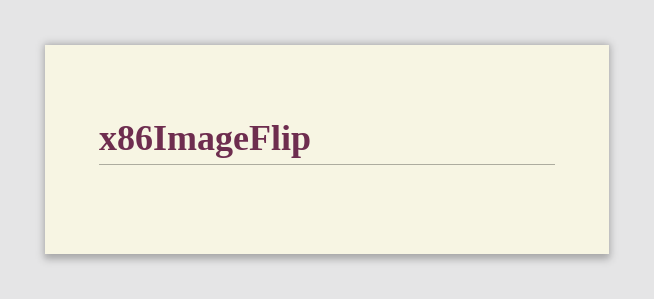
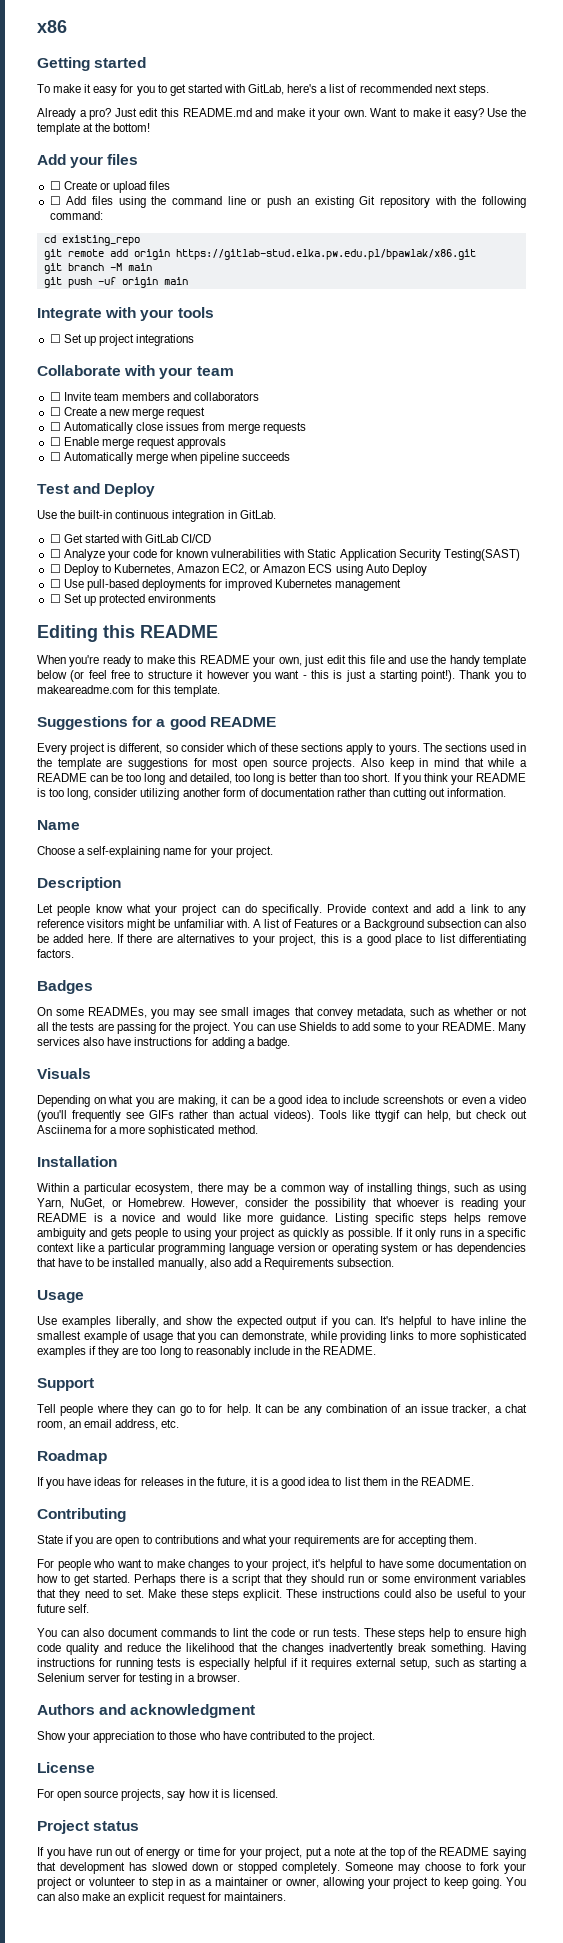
[99,125,311,158] x86ImageFlip -> [37,20,67,33] [37,57,147,71] [37,84,489,96] [37,108,526,120] [37,123,151,135] [37,154,139,168] [49,181,171,193] [49,196,526,208] [49,211,103,220] [43,235,140,246] [43,249,476,260] [43,263,152,274] [43,277,188,288] [37,307,214,321] [49,334,195,346] [37,365,234,379] [49,392,260,401] [49,407,206,419] [49,422,307,434] [49,437,227,449] [49,452,291,464] [37,483,156,497] [37,510,276,522] [49,534,212,543] [49,549,520,561] [49,564,427,576] [49,579,402,591] [49,594,217,606] [37,625,218,642] [37,655,527,667] [37,670,526,682] [37,685,221,697] [37,716,276,730] [37,743,526,755] [37,758,528,770] [37,773,526,785] [37,788,507,800] [37,820,80,830] [37,846,273,858] [37,877,121,891] [37,904,526,916] [37,919,526,931] [37,934,527,946] [37,949,74,958] [37,980,93,994] [37,1007,527,1019] [37,1022,527,1034] [37,1037,290,1049] [37,1068,91,1079] [37,1095,526,1107] [37,1110,527,1122] [37,1125,258,1137] [37,1156,117,1167] [37,1183,526,1195] [37,1198,526,1210] [37,1213,526,1225] [37,1228,526,1240] [37,1243,526,1255] [37,1258,395,1270] [37,1290,84,1303] [37,1316,526,1328] [37,1331,526,1343] [37,1346,377,1358] [37,1378,94,1391] [37,1404,528,1416] [37,1419,180,1430] [37,1450,107,1464] [37,1477,474,1489] [37,1508,126,1522] [37,1535,478,1547] [37,1559,526,1571] [37,1574,526,1586] [37,1589,526,1601] [37,1604,90,1613] [37,1628,526,1640] [37,1643,526,1655] [37,1658,527,1670] [37,1673,240,1685] [37,1704,256,1718] [37,1731,376,1743] [37,1762,95,1773] [37,1789,278,1801] [37,1820,140,1834] [37,1847,526,1859] [37,1862,526,1874] [37,1877,526,1889] [37,1892,286,1904] x86 // Getting started // To make it easy for you to get started with GitLab, here's a list of recommended next steps. // Already a pro? Just edit this README.md and make it your own. Want to make it easy? Use the template at the bottom! // Add your files // ☐ Create or upload files // ☐ Add files using the command line or push an existing Git repository with the following command: // cd existing_repo // git remote add origin https://gitlab-stud.elka.pw.edu.pl/bpawlak/x86.git // git branch -M main // git push -uf origin main // Integrate with your tools // ☐ Set up project integrations // Collaborate with your team // ☐ Invite team members and collaborators // ☐ Create a new merge request // ☐ Automatically close issues from merge requests // ☐ Enable merge request approvals // ☐ Automatically merge when pipeline succeeds // Test and Deploy // Use the built-in continuous integration in GitLab. // ☐ Get started with GitLab CI/CD // ☐ Analyze your code for known vulnerabilities with Static Application Security Testing(SAST) // ☐ Deploy to Kubernetes, Amazon EC2, or Amazon ECS using Auto Deploy // ☐ Use pull-based deployments for improved Kubernetes management // ☐ Set up protected environments // Editing this README // When you're ready to make this README your own, just edit this file and use the handy template below (or feel free to structure it however you want - this is just a starting point!). Thank you to makeareadme.com for this template. // Suggestions for a good README // Every project is different, so consider which of these sections apply to yours. The sections used in the template are suggestions for most open source projects. Also keep in mind that while a README can be too long and detailed, too long is better than too short. If you think your README is too long, consider utilizing another form of documentation rather than cutting out information. // Name // Choose a self-explaining name for your project. // Description // Let people know what your project can do specifically. Provide context and add a link to any reference visitors might be unfamiliar with. A list of Features or a Background subsection can also be added here. If there are alternatives to your project, this is a good place to list differentiating factors. // Badges // On some READMEs, you may see small images that convey metadata, such as whether or not all the tests are passing for the project. You can use Shields to add some to your README. Many services also have instructions for adding a badge. // Visuals // Depending on what you are making, it can be a good idea to include screenshots or even a video (you'll frequently see GIFs rather than actual videos). Tools like ttygif can help, but check out Asciinema for a more sophisticated method. // Installation // Within a particular ecosystem, there may be a common way of installing things, such as using Yarn, NuGet, or Homebrew. However, consider the possibility that whoever is reading your README is a novice and would like more guidance. Listing specific steps helps remove ambiguity and gets people to using your project as quickly as possible. If it only runs in a specific context like a particular programming language version or operating system or has dependencies that have to be installed manually, also add a Requirements subsection. // Usage // Use examples liberally, and show the expected output if you can. It's helpful to have inline the smallest example of usage that you can demonstrate, while providing links to more sophisticated examples if they are too long to reasonably include in the README. // Support // Tell people where they can go to for help. It can be any combination of an issue tracker, a chat room, an email address, etc. // Roadmap // If you have ideas for releases in the future, it is a good idea to list them in the README. // Contributing // State if you are open to contributions and what your requirements are for accepting them. // For people who want to make changes to your project, it's helpful to have some documentation on how to get started. Perhaps there is a script that they should run or some environment variables that they need to set. Make these steps explicit. These instructions could also be useful to your future self. // You can also document commands to lint the code or run tests. These steps help to ensure high code quality and reduce the likelihood that the changes inadvertently break something. Having instructions for running tests is especially helpful if it requires external setup, such as starting a Selenium server for testing in a browser. // Authors and acknowledgment // Show your appreciation to those who have contributed to the project. // License // For open source projects, say how it is licensed. // Project status // If you have run out of energy or time for your project, put a note at the top of the README saying that development has slowed down or stopped completely. Someone may choose to fork your project or volunteer to step in as a maintainer or owner, allowing your project to keep going. You can also make an explicit request for maintainers.

